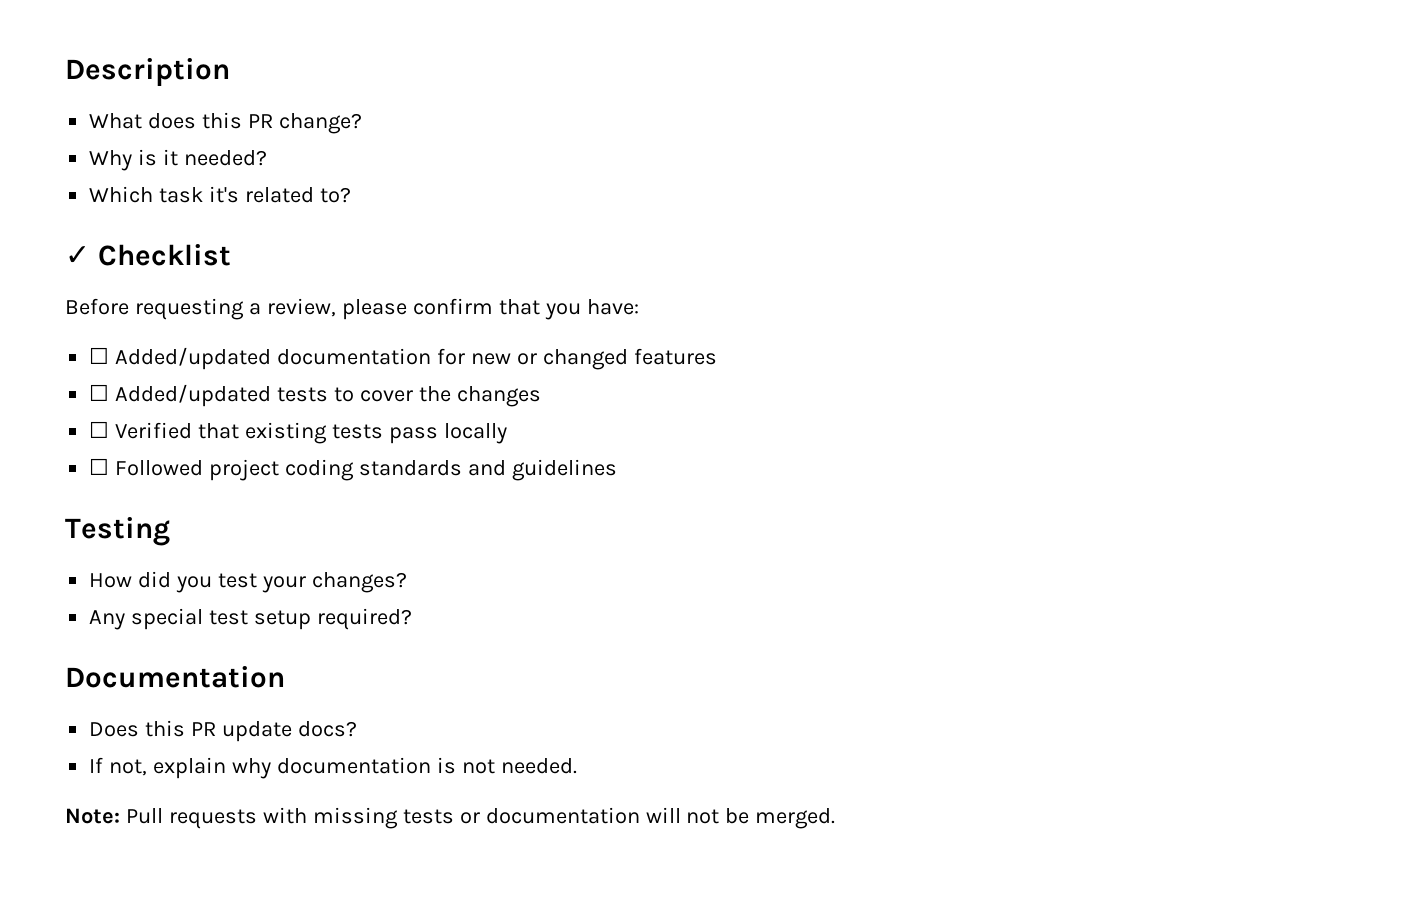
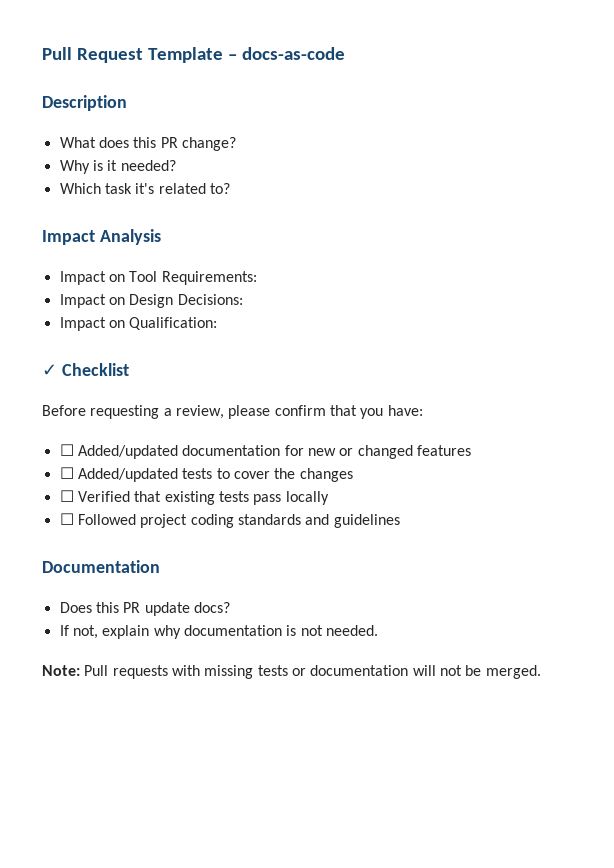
(65, 72) none -> [42,47,345,63] Pull Request Template – docs-as-code //
(351, 195) none -> [42,229,161,245] [59,271,257,285] [59,294,243,308] [59,317,218,331] // Impact Analysis // Impact on Tool Requirements: // Impact on Design Decisions: // Impact on Qualification:
[65,517,170,546] [89,571,407,593] [89,608,412,630] // Testing // How did you test your changes? // Any special test setup required? -> (400, 521) none

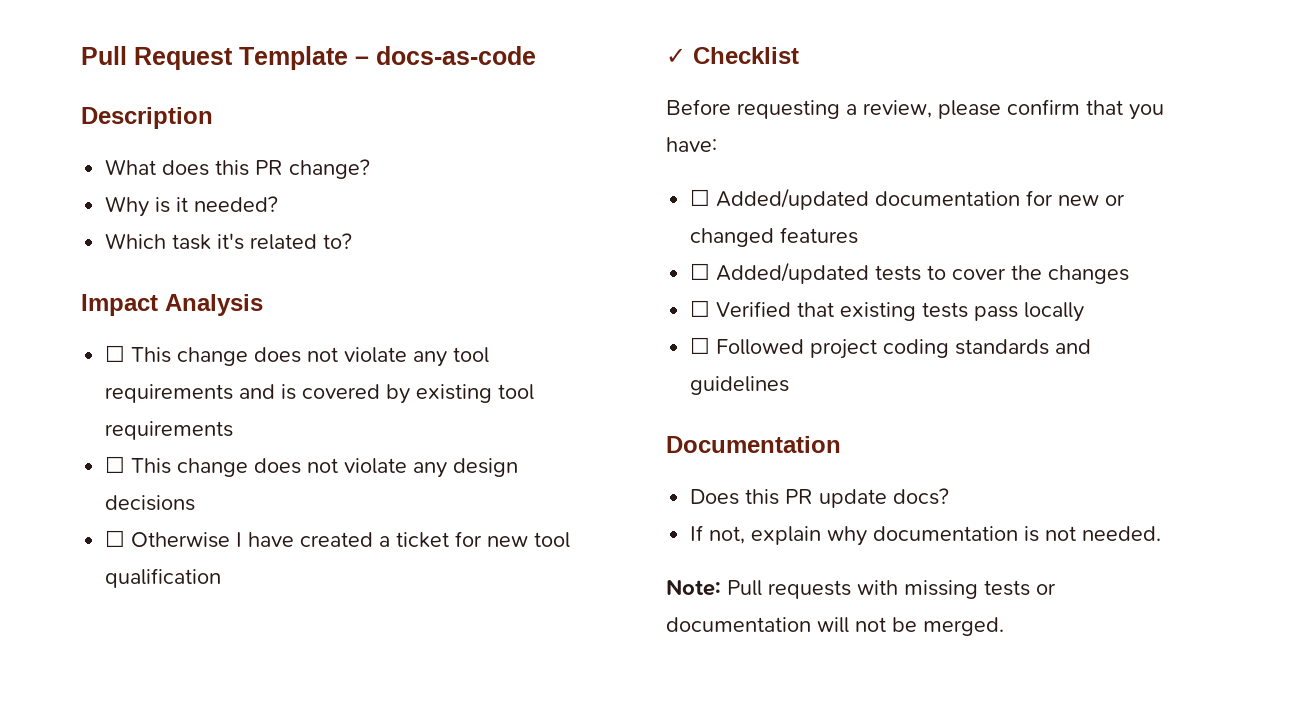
[59,271,257,285] [59,294,243,308] [59,317,218,331] Impact on Tool Requirements: // Impact on Design Decisions: // Impact on Qualification: -> [105,345,490,367] [105,384,535,404] [105,421,234,440] [105,456,519,478] [105,495,196,511] [105,530,571,548] [105,568,222,588] ☐ This change does not violate any tool requirements and is covered by existing tool requirements // ☐ This change does not violate any design decisions // ☐ Otherwise I have created a ticket for new tool qualification

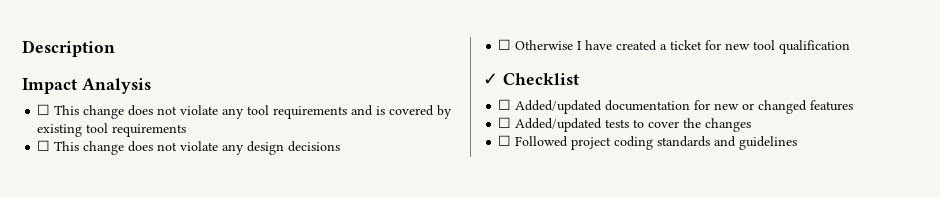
[81,46,536,70] [81,107,213,129] [105,159,371,179] [105,196,279,217] [105,233,353,250] Pull Request Template – docs-as-code // Description // What does this PR change? // Why is it needed? // Which task it's related to? -> [22,40,115,57] Description
[666,99,1164,120] [666,137,717,152] // Before requesting a review, please confirm that you have: -> (579, 79) none
[690,300,1085,322] // ☐ Verified that existing tests pass locally -> (752, 125) none
[666,436,841,453] [690,488,950,508] [690,525,1162,546] [666,579,1056,599] [666,617,1004,636] // Documentation // Does this PR update docs? // If not, explain why documentation is not needed. // Note: Pull requests with missing tests or documentation will not be merged. -> (798, 143) none

